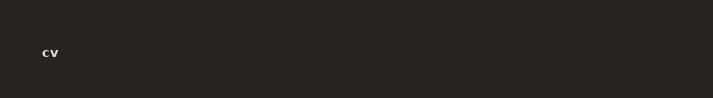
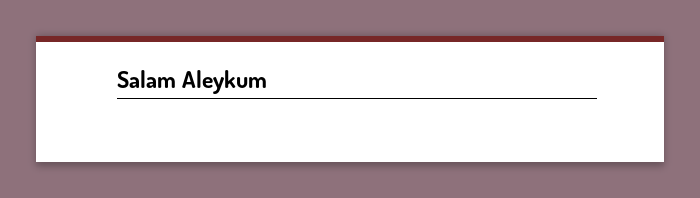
[42,50,59,57] cv -> [117,70,268,94] Salam Aleykum

